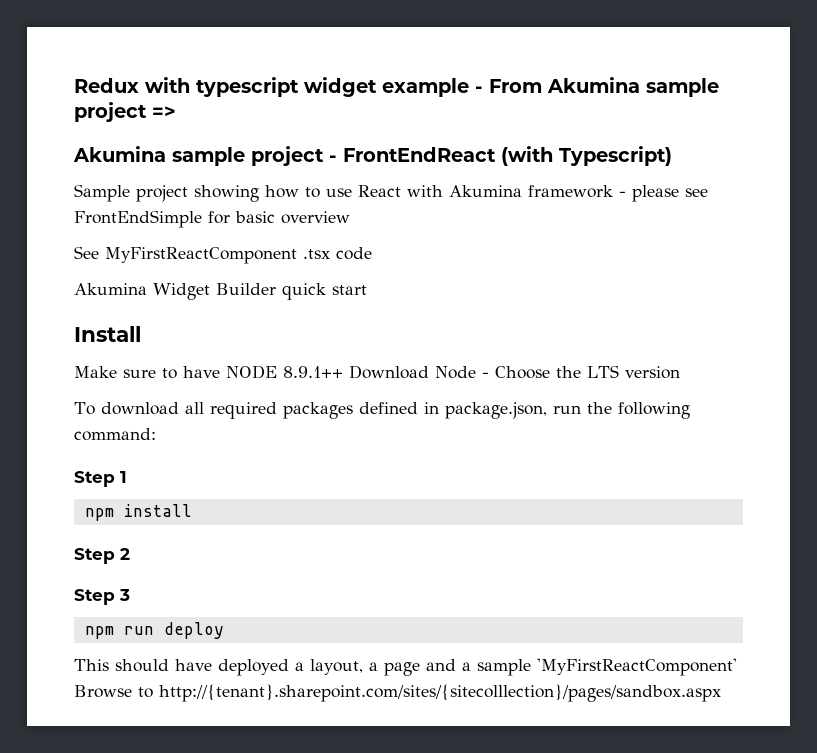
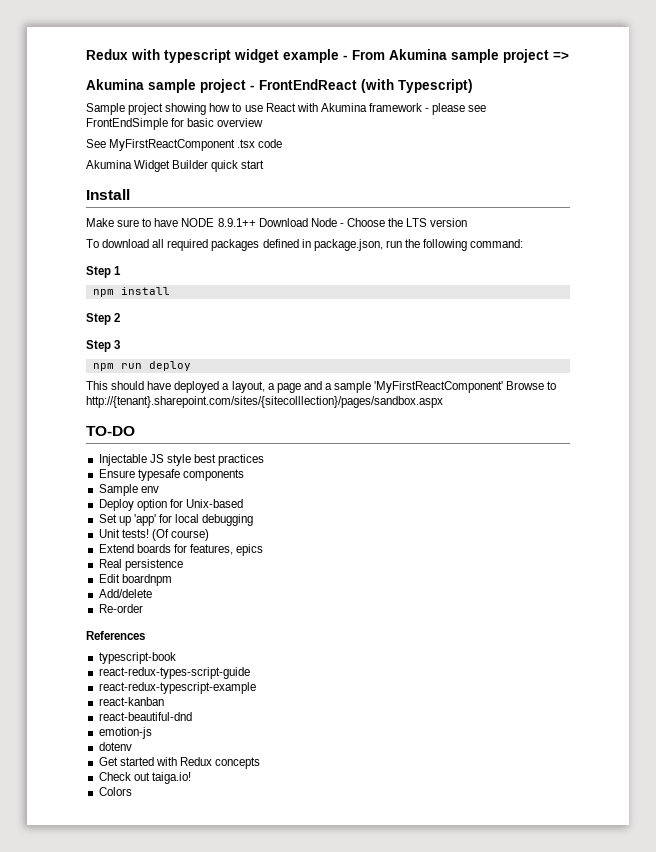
(721, 693) none -> [86,426,135,436] [98,454,265,466] [98,469,244,481] [98,484,159,496] [98,499,243,511] [98,514,254,526] [98,529,209,541] [98,544,264,556] [98,559,183,571] [98,574,172,586] [98,589,152,598] [98,604,143,613] [86,631,145,640] [98,652,176,664] [98,667,250,679] [98,682,256,694] [98,697,164,706] [98,712,192,721] [98,727,152,739] [98,742,132,751] [98,757,261,769] [98,772,191,784] [98,787,132,796] // TO-DO // Injectable JS style best practices // Ensure typesafe components // Sample env // Deploy option for Unix-based // Set up 'app' for local debugging // Unit tests! (Of course) // Extend boards for features, epics // Real persistence // Edit boardnpm // Add/delete // Re-order // References // typescript-book // react-redux-types-script-guide // react-redux-typescript-example // react-kanban // react-beautiful-dnd // emotion-js // dotenv // Get started with Redux concepts // Check out taiga.io! // Colors

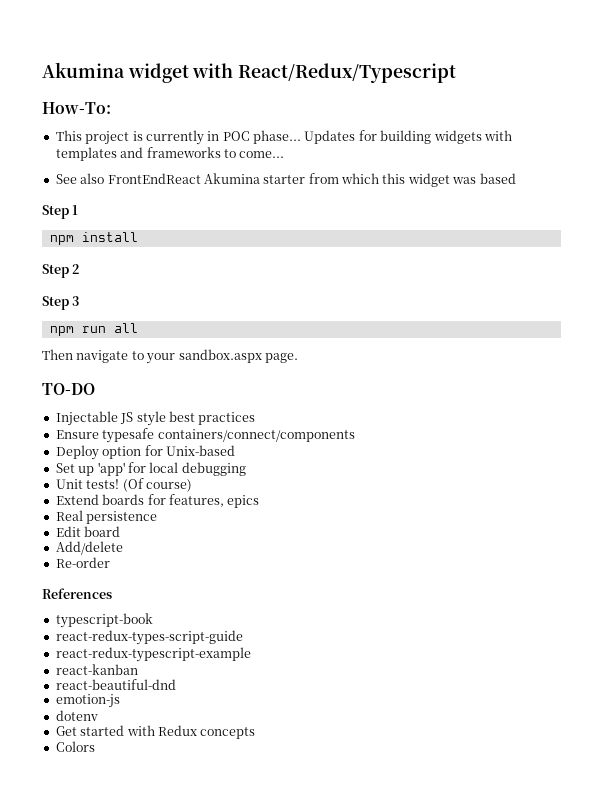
[86,49,569,63] [86,79,473,93] [86,103,487,115] [86,118,264,130] [86,139,283,151] [86,160,265,172] [86,189,130,200] [86,218,468,227] [86,239,524,251] Redux with typescript widget example - From Akumina sample project => // Akumina sample project - FrontEndReact (with Typescript) // Sample project showing how to use React with Akumina framework - please see FrontEndSimple for basic overview // See MyFirstReactComponent .tsx code // Akumina Widget Builder quick start // Install // Make sure to have NODE 8.9.1++ Download Node - Choose the LTS version // To download all required packages defined in package.json, run the following command: -> [42,62,457,83] [42,102,111,114] [55,130,512,145] [55,147,285,161] [55,173,516,187] Akumina widget with React/Redux/Typescript // How-To: // This project is currently in POC phase... Updates for building widgets with templates and frameworks to come... // See also FrontEndReact Akumina starter from which this widget was based
[148,361,191,371] [86,381,557,393] [86,396,443,408] deploy // This should have deployed a layout, a page and a sample 'MyFirstReactComponent' Browse to http://{tenant}.sharepoint.com/sites/{sitecolllection}/pages/sandbox.aspx -> [113,323,138,333] [42,349,298,364] all // Then navigate to your sandbox.aspx page.
[182,469,244,481] [98,484,159,496] components // Sample env -> [157,429,355,442] containers/connect/components
[121,574,172,586] boardnpm -> [84,526,121,537] board
[98,772,191,784] // Check out taiga.io! -> (256, 733) none

